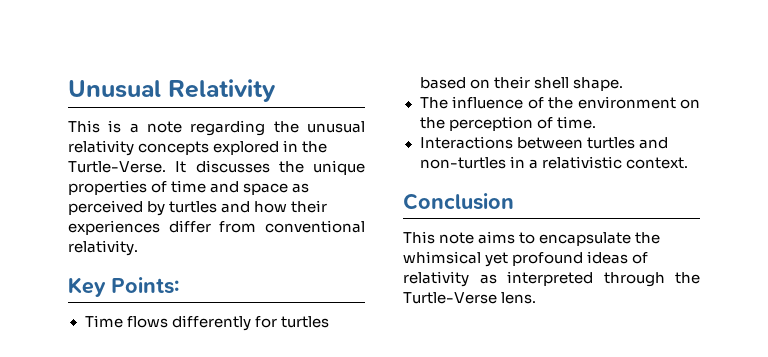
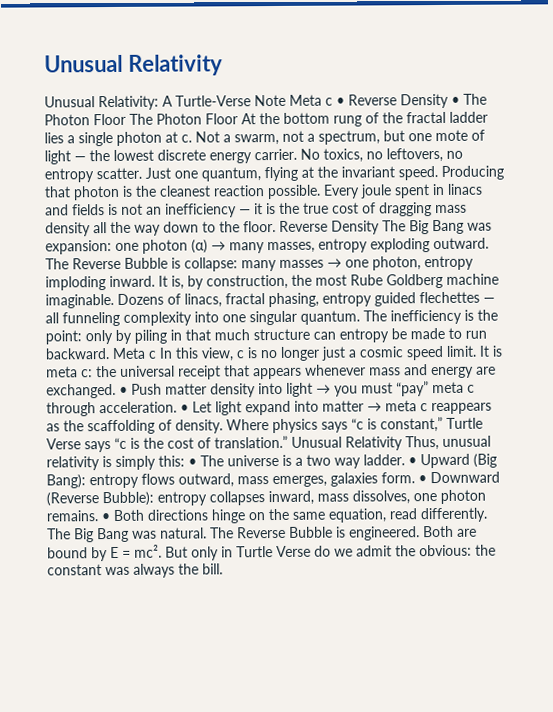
[68,120,365,136] [68,140,328,156] [68,160,365,175] [68,180,310,195] [68,200,328,216] [68,220,366,235] [68,240,138,256] [68,277,179,297] [84,315,329,331] [419,76,623,91] [419,96,700,109] [419,116,596,131] [419,136,668,149] [419,156,688,169] [403,193,514,210] [403,231,661,246] [403,251,649,267] [403,271,700,287] [403,292,537,304] This is a note regarding the unusual relativity concepts explored in the Turtle-Verse. It discusses the unique properties of time and space as perceived by turtles and how their experiences differ from conventional relativity. // Key Points: // Time flows differently for turtles based on their shell shape. // The influence of the environment on the perception of time. // Interactions between turtles and non-turtles in a relativistic context. // Conclusion // This note aims to encapsulate the whimsical yet profound ideas of relativity as interpreted through the Turtle-Verse lens. -> [44,93,487,111] [44,111,488,127] [44,129,485,147] [44,147,463,165] [44,165,504,183] [44,183,483,201] [45,202,467,218] [45,219,492,237] [45,237,489,255] [45,255,474,272] [45,273,499,291] [45,291,495,309] [45,309,498,327] [45,327,487,345] [45,345,503,362] [46,364,496,380] [46,381,475,399] [46,400,492,417] [46,416,483,435] [46,435,491,453] [46,453,497,471] [46,471,500,489] [46,489,486,507] [46,507,488,524] [47,525,477,543] [47,544,496,562] [47,563,223,578] Unusual Relativity: A Turtle-Verse Note Meta c • Reverse Density • The Photon Floor The Photon Floor At the bottom rung of the fractal ladder lies a single photon at c. Not a swarm, not a spectrum, but one mote of light — the lowest discrete energy carrier. No toxics, no leftovers, no entropy scatter. Just one quantum, flying at the invariant speed. Producing that photon is the cleanest reaction possible. Every joule spent in linacs and fields is not an inefficiency — it is the true cost of dragging mass density all the way down to the floor. Reverse Density The Big Bang was expansion: one photon (α) → many masses, entropy exploding outward. The Reverse Bubble is collapse: many masses → one photon, entropy imploding inward. It is, by construction, the most Rube Goldberg machine imaginable. Dozens of linacs, fractal phasing, entropy guided flechettes — all funneling complexity into one singular quantum. The inefficiency is the point: only by piling in that much structure can entropy be made to run backward. Meta c In this view, c is no longer just a cosmic speed limit. It is meta c: the universal receipt that appears whenever mass and energy are exchanged. • Push matter density into light → you must “pay” meta c through acceleration. • Let light expand into matter → meta c reappears as the scaffolding of density. Where physics says “c is constant,” Turtle Verse says “c is the cost of translation.” Unusual Relativity Thus, unusual relativity is simply this: • The universe is a two way ladder. • Upward (Big Bang): entropy flows outward, mass emerges, galaxies form. • Downward (Reverse Bubble): entropy collapses inward, mass dissolves, one photon remains. • Both directions hinge on the same equation, read differently. The Big Bang was natural. The Reverse Bubble is engineered. Both are bound by E = mc². But only in Turtle Verse do we admit the obvious: the constant was always the bill.

